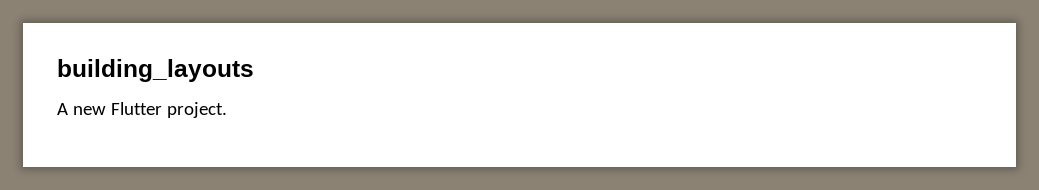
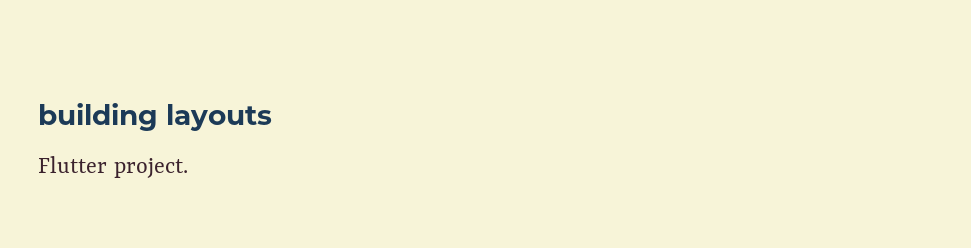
[57,59,254,82] [57,103,106,115] building_layouts // A new -> [38,103,272,131] building layouts //

